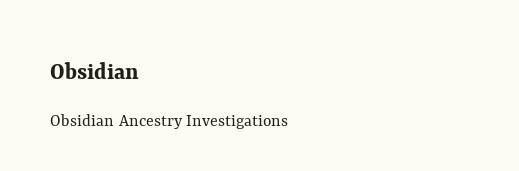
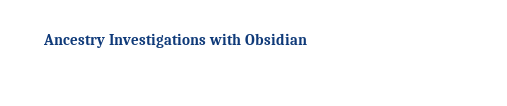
[50,62,139,79] [50,114,289,129] Obsidian // Obsidian Ancestry Investigations -> [43,33,308,48] Ancestry Investigations with Obsidian

